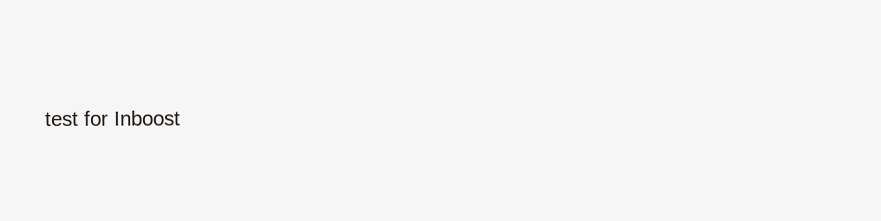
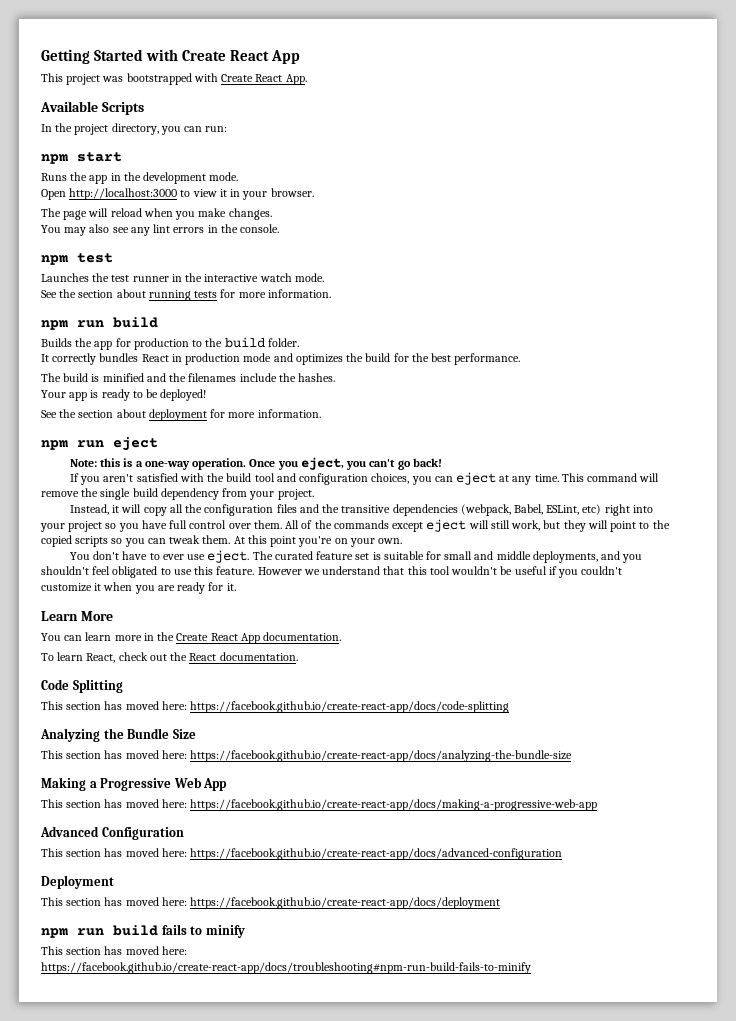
[45,110,181,127] test for Inboost -> [41,49,301,64] [41,73,307,85] [40,101,144,115] [41,123,228,135] [41,152,122,164] [41,172,239,184] [41,188,314,200] [41,208,272,220] [41,224,280,236] [41,253,113,265] [41,273,324,282] [41,289,331,301] [41,317,158,330] [41,337,299,350] [41,353,521,365] [41,373,336,382] [41,389,207,401] [41,409,321,421] [41,437,158,451] [69,457,442,470] [69,472,660,485] [41,488,314,500] [69,504,653,516] [40,519,670,532] [41,535,403,547] [69,550,643,563] [41,566,623,578] [41,582,236,594] [41,611,113,621] [41,632,342,644] [41,652,298,663] [41,679,123,693] [41,701,510,713] [40,728,196,742] [41,750,573,762] [41,777,228,791] [41,799,598,811] [40,826,184,840] [41,848,563,860] [41,875,114,889] [41,897,501,909] [41,924,245,938] [41,946,187,955] [41,962,531,974] Getting Started with Create React App // This project was bootstrapped with Create React App. // Available Scripts // In the project directory, you can run: // npm start // Runs the app in the development mode. // Open http://localhost:3000 to view it in your browser. // The page will reload when you make changes. // You may also see any lint errors in the console. // npm test // Launches the test runner in the interactive watch mode. // See the section about running tests for more information. // npm run build // Builds the app for production to the build folder. // It correctly bundles React in production mode and optimizes the build for the best performance. // The build is minified and the filenames include the hashes. // Your app is ready to be deployed! // See the section about deployment for more information. // npm run eject // Note: this is a one-way operation. Once you eject, you can't go back! // If you aren't satisfied with the build tool and configuration choices, you can eject at any time. This command will remove the single build dependency from your project. // Instead, it will copy all the configuration files and the transitive dependencies (webpack, Babel, ESLint, etc) right into your project so you have full control over them. All of the commands except eject will still work, but they will point to the copied scripts so you can tweak them. At this point you're on your own. // You don't have to ever use eject. The curated feature set is suitable for small and middle deployments, and you shouldn't feel obligated to use this feature. However we understand that this tool wouldn't be useful if you couldn't customize it when you are ready for it. // Learn More // You can learn more in the Create React App documentation. // To learn React, check out the React documentation. // Code Splitting // This section has moved here: https://facebook.github.io/create-react-app/docs/code-splitting // Analyzing the Bundle Size // This section has moved here: https://facebook.github.io/create-react-app/docs/analyzing-the-bundle-size // Making a Progressive Web App // This section has moved here: https://facebook.github.io/create-react-app/docs/making-a-progressive-web-app // Advanced Configuration // This section has moved here: https://facebook.github.io/create-react-app/docs/advanced-configuration // Deployment // This section has moved here: https://facebook.github.io/create-react-app/docs/deployment // npm run build fails to minify // This section has moved here: https://facebook.github.io/create-react-app/docs/troubleshooting#npm-run-build-fails-to-minify

